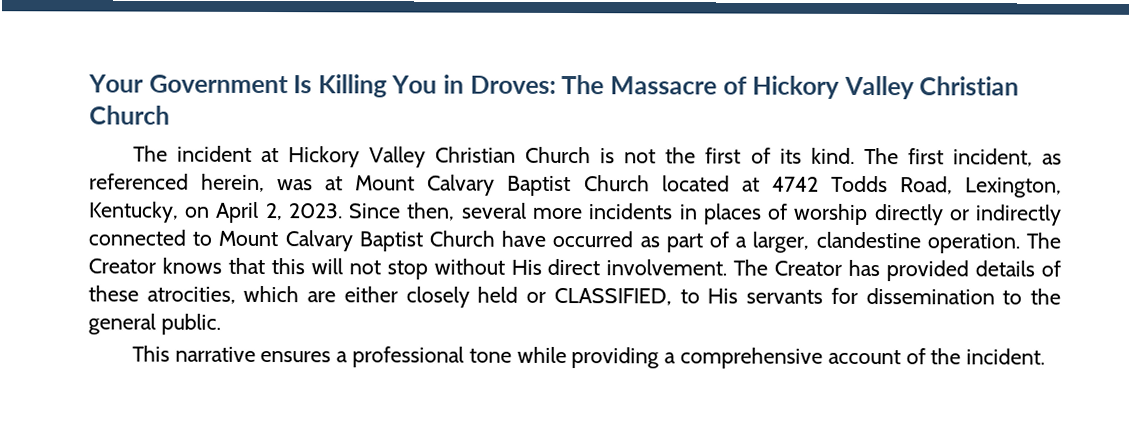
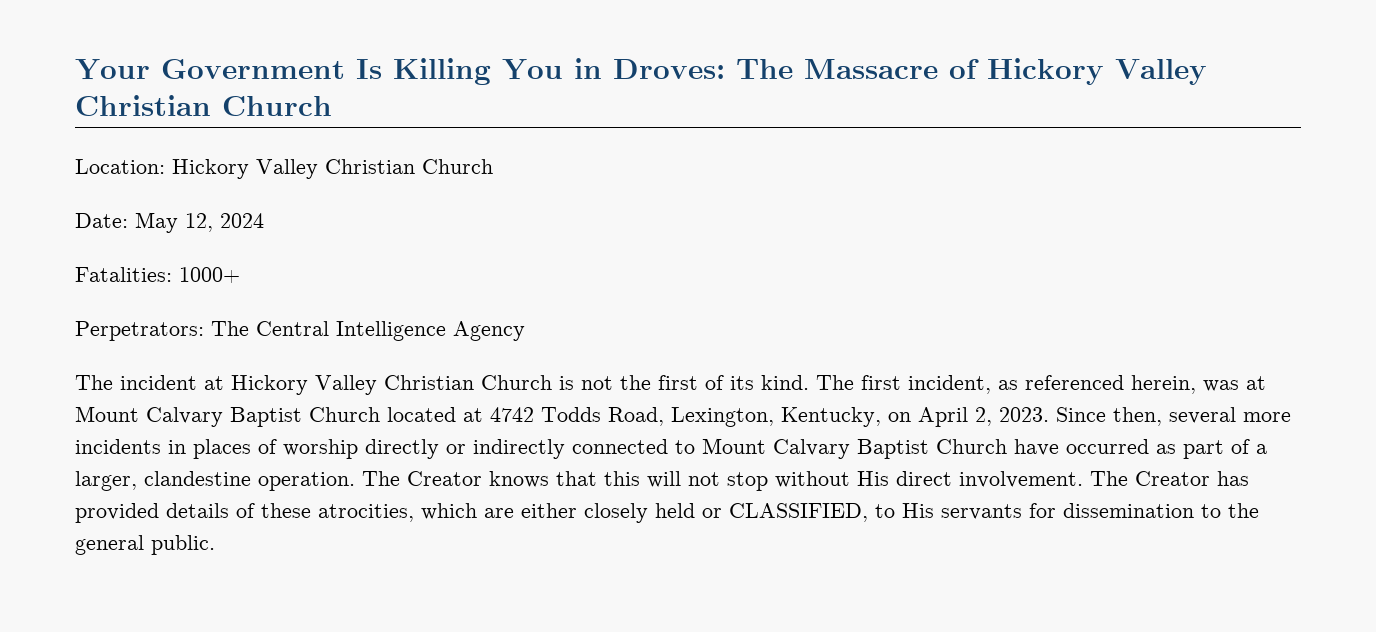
(170, 115) none -> [75,159,493,179] [75,212,264,233] [75,267,240,283] [75,321,525,341] // Location: Hickory Valley Christian Church // Date: May 12, 2024 // Fatalities: 1000+ // Perpetrators: The Central Intelligence Agency
[131,345,1046,369] // This narrative ensures a professional tone while providing a comprehensive account of the incident. -> (215, 545) none

